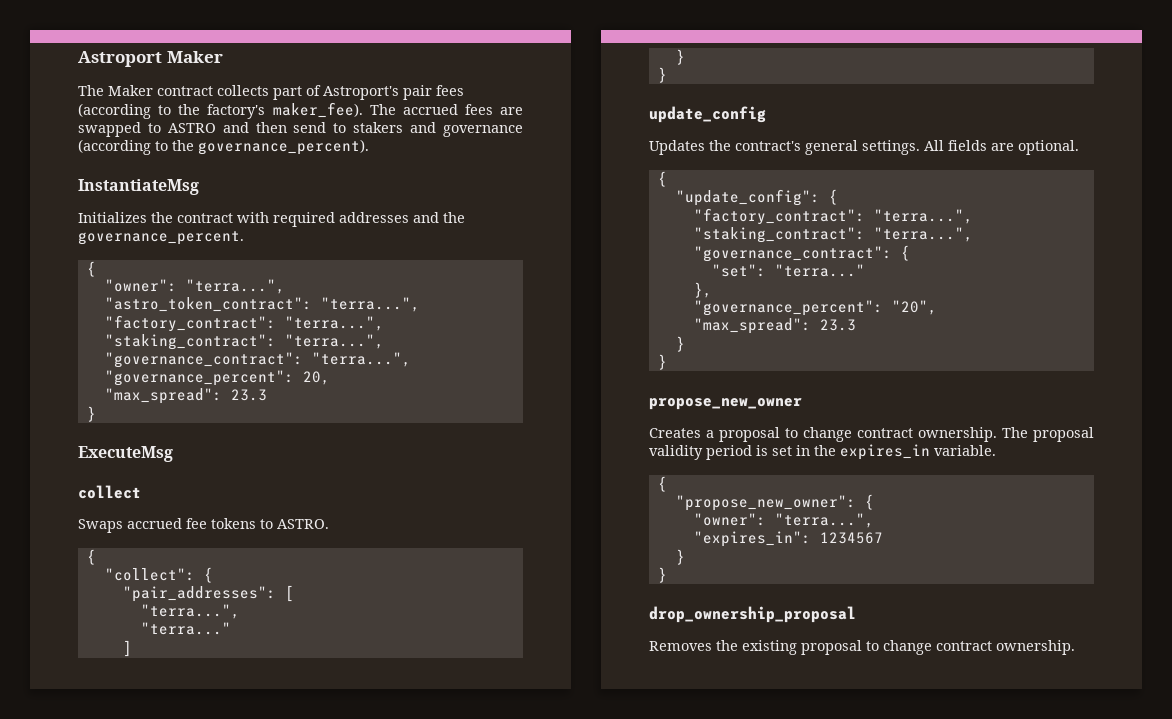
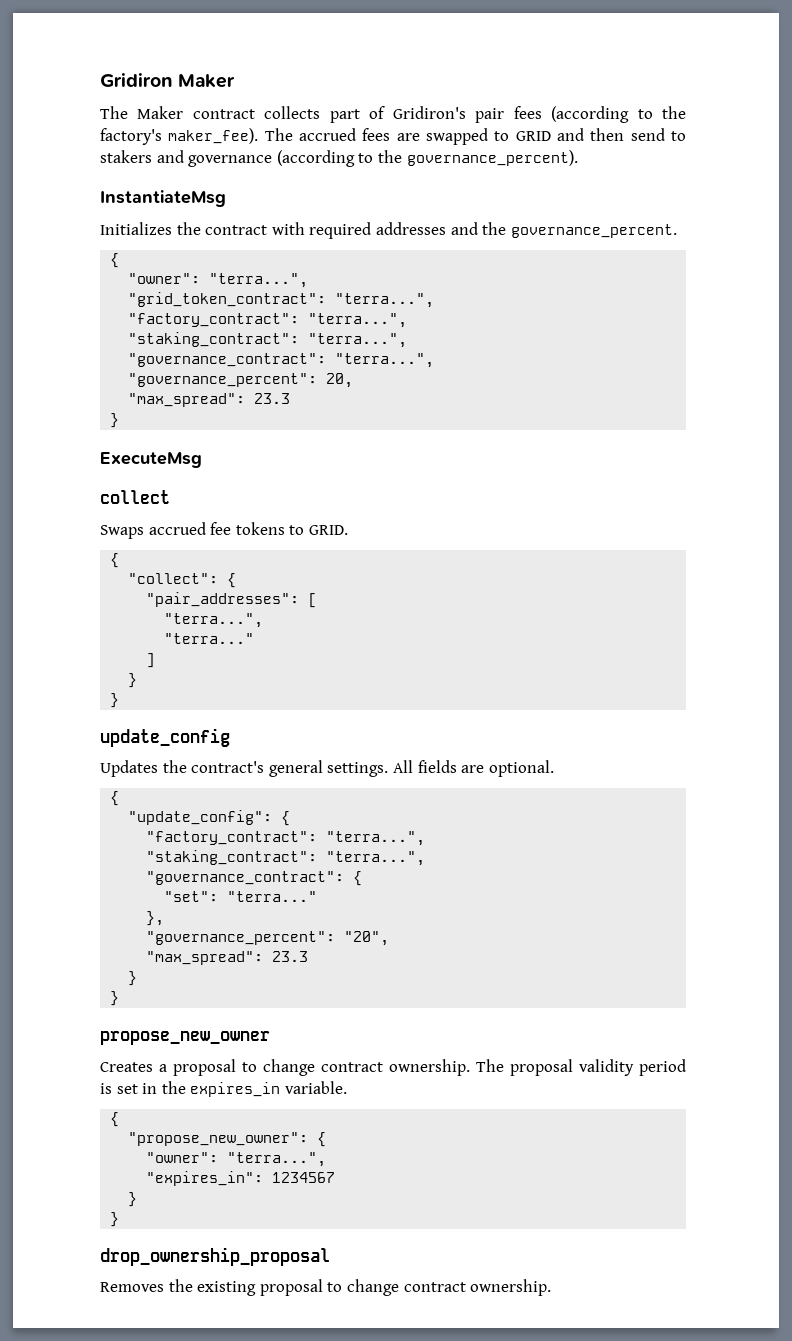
[78,51,162,67] Astroport -> [100,73,173,87] Gridiron
[323,86,399,100] Astroport's -> [392,106,466,119] Gridiron's
[167,123,216,133] ASTRO -> [515,131,551,141] GRID
[104,297,312,312] "astro_token_contract": -> [128,292,327,307] "grid_token_contract":
[277,519,329,529] ASTRO. -> [308,525,348,535] GRID.

